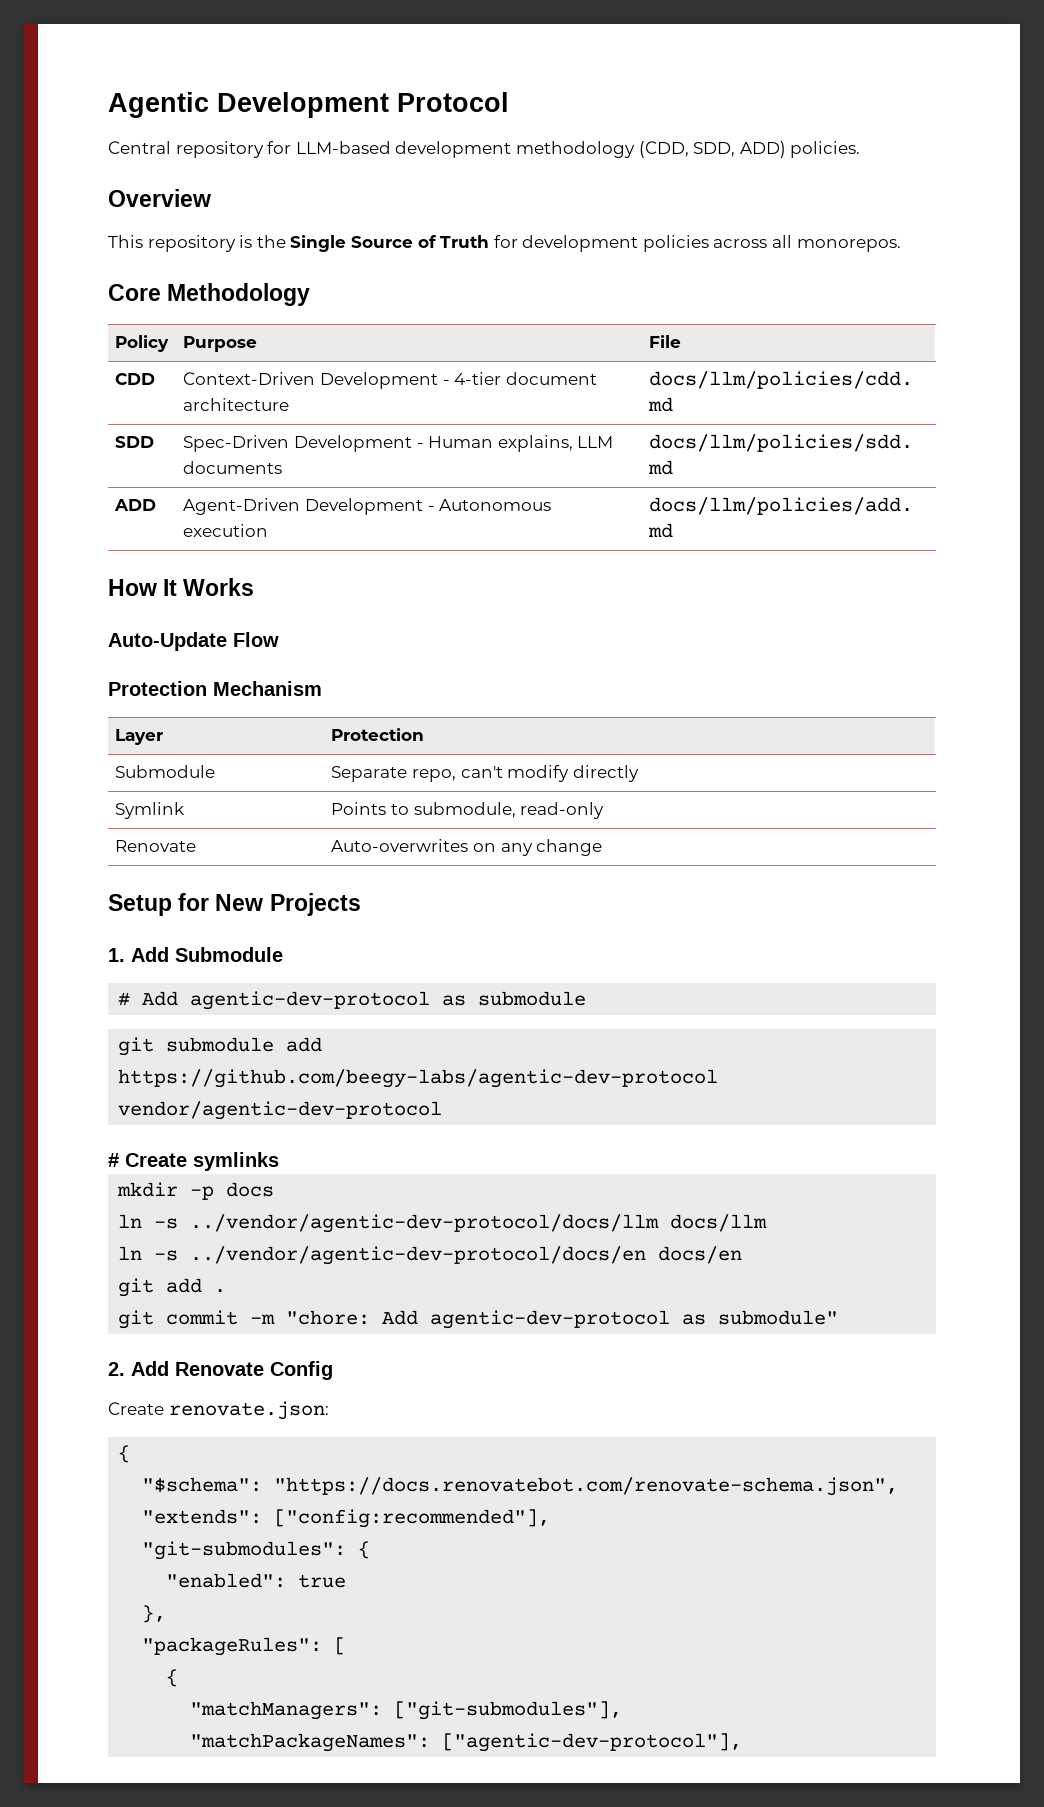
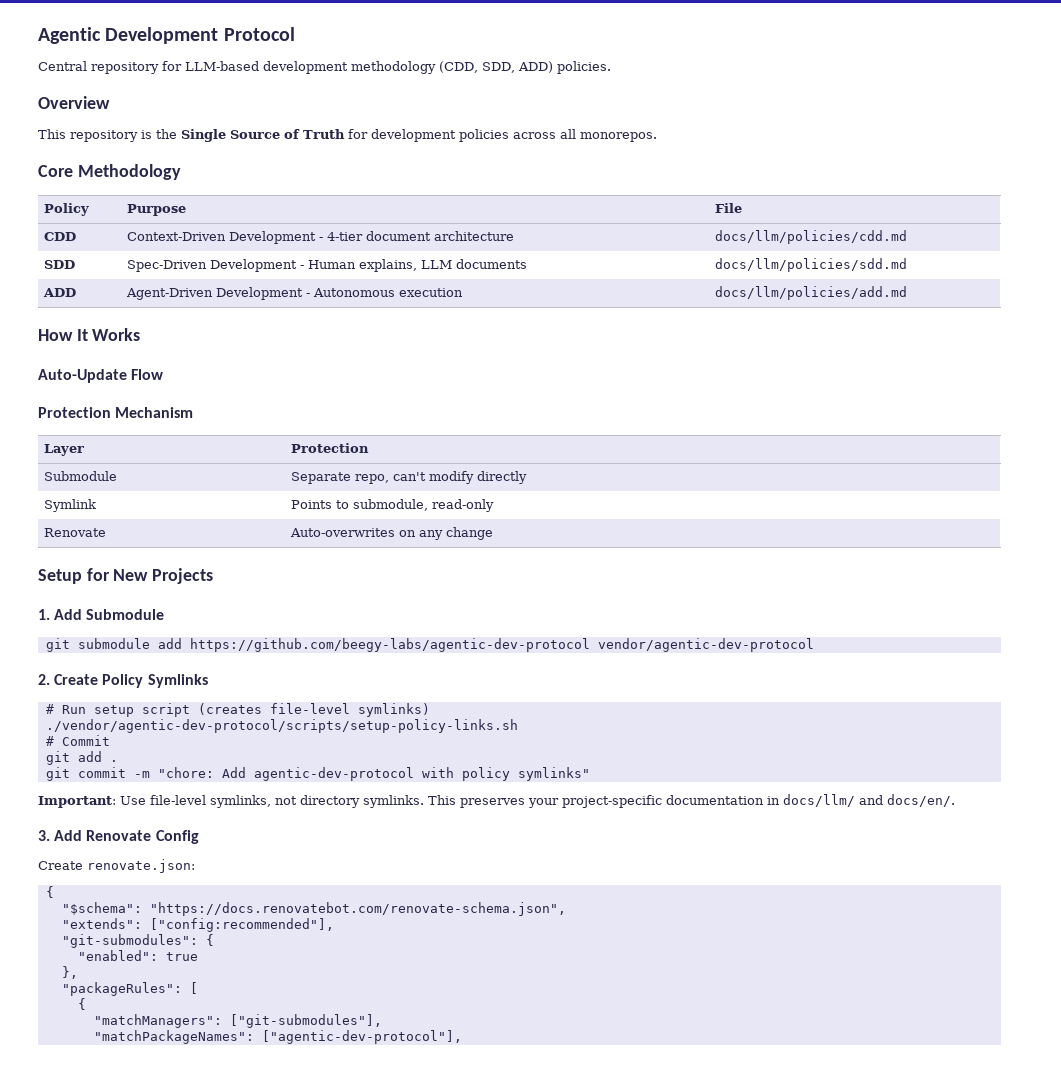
[118,991,587,1010] // # Add agentic-dev-protocol as submodule -> (165, 614) none
[108,1152,279,1171] [117,1182,275,1200] [118,1214,768,1233] [118,1246,743,1265] # Create symlinks // mkdir -p docs // ln -s ../vendor/agentic-dev-protocol/docs/llm docs/llm // ln -s ../vendor/agentic-dev-protocol/docs/en docs/en -> [38,674,208,688] [45,703,430,717] [45,719,518,733] [45,735,110,746] 2. Create Policy Symlinks // # Run setup script (creates file-level symlinks) // ./vendor/agentic-dev-protocol/scripts/setup-policy-links.sh // # Commit
[682,1310,839,1325] [108,1362,125,1376] as submodule" // 2. -> [421,767,590,781] [38,794,955,808] [38,830,50,841] with policy symlinks" // Important: Use file-level symlinks, not directory symlinks. This preserves your project-specific documentation in docs/llm/ and docs/en/. // 3.

